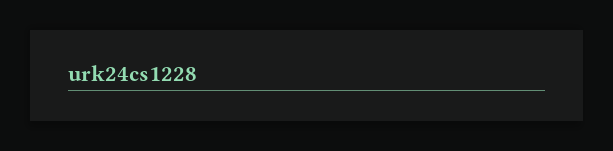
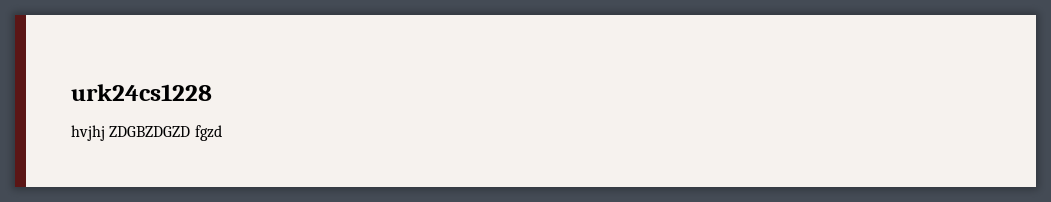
(197, 73) none -> [71,125,222,141] // hvjhj ZDGBZDGZD fgzd

